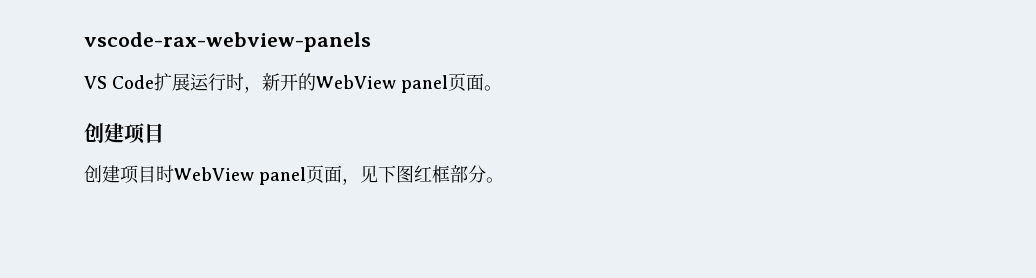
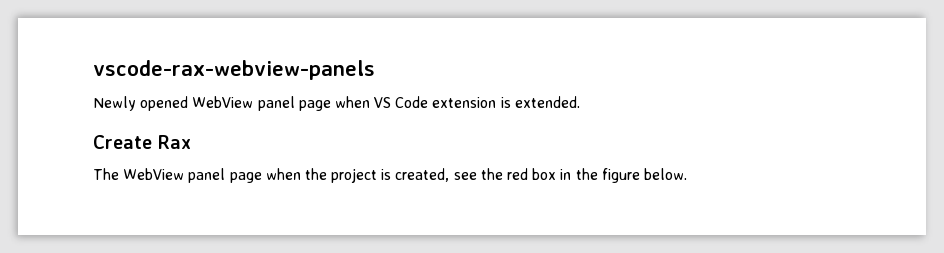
[84,73,502,93] [84,123,164,144] [84,165,504,185] VS Code扩展运行时，新开的WebView panel页面。 // 创建项目 // 创建项目时WebView panel页面，见下图红框部分。 -> [93,96,580,111] [93,135,191,149] [93,168,687,183] Newly opened WebView panel page when VS Code extension is extended. // Create Rax // The WebView panel page when the project is created, see the red box in the figure below.

